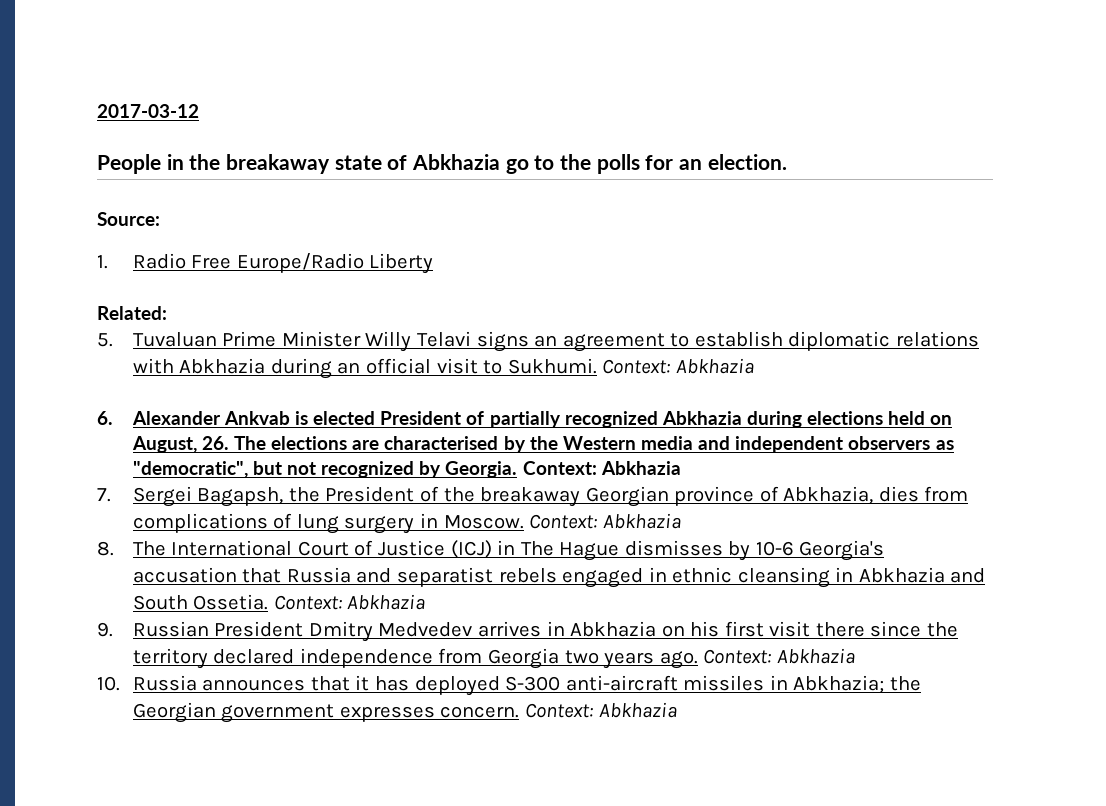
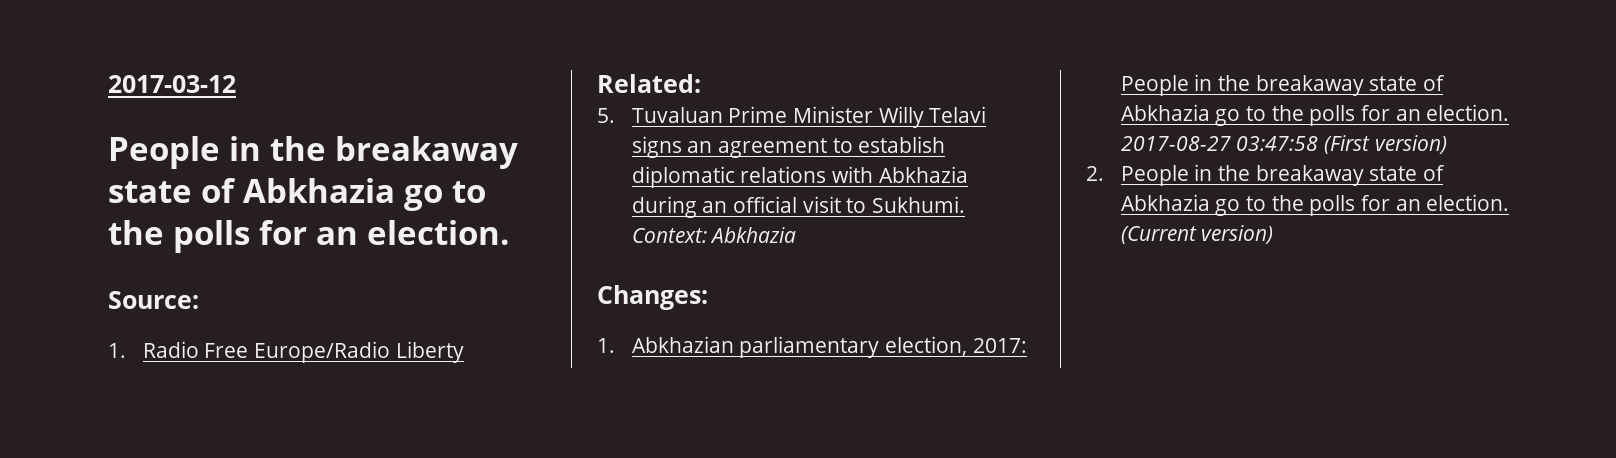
[97,411,953,428] [131,436,954,453] [132,461,681,478] [97,486,969,507] [132,513,681,534] [97,540,885,561] [132,567,986,588] [132,594,426,610] [97,621,958,642] [132,648,855,669] [97,675,921,696] [132,702,677,723] 6. Alexander Ankvab is elected President of partially recognized Abkhazia during elections held on August, 26. The elections are characterised by the Western media and independent observers as "democratic", but not recognized by Georgia. Context: Abkhazia // 7. Sergei Bagapsh, the President of the breakaway Georgian province of Abkhazia, dies from complications of lung surgery in Moscow. Context: Abkhazia // 8. The International Court of Justice (ICJ) in The Hague dismisses by 10-6 Georgia's accusation that Russia and separatist rebels engaged in ethnic cleansing in Abkhazia and South Ossetia. Context: Abkhazia // 9. Russian President Dmitry Medvedev arrives in Abkhazia on his first visit there since the territory declared independence from Georgia two years ago. Context: Abkhazia // 10. Russia announces that it has deployed S-300 anti-aircraft missiles in Abkhazia; the Georgian government expresses concern. Context: Abkhazia -> [597,285,708,310] [597,336,1027,358] [1120,74,1445,96] [1120,104,1510,126] [1120,135,1447,154] [1086,164,1445,186] [1120,194,1510,216] [1120,225,1274,244] Changes: // 1. Abkhazian parliamentary election, 2017: People in the breakaway state of Abkhazia go to the polls for an election. 2017-08-27 03:47:58 (First version) // 2. People in the breakaway state of Abkhazia go to the polls for an election. (Current version)

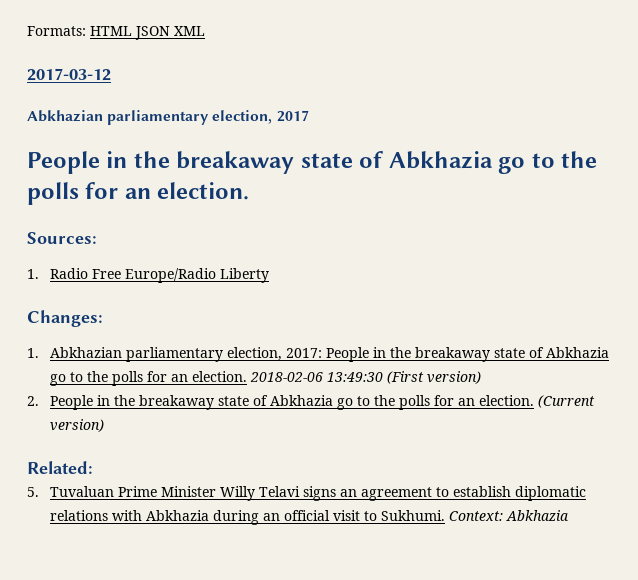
[108,75,236,93] 2017-03-12 -> [27,26,205,40] [27,68,111,81] [27,110,309,125] Formats: HTML JSON XML // 2017-03-12 // Abkhazian parliamentary election, 2017
[108,291,199,309] Source: -> [27,232,97,244] Sources:
(464, 352) none -> [27,310,103,327] [27,347,610,362] [50,371,482,386] [27,395,596,410] [50,419,105,432] // Changes: // 1. Abkhazian parliamentary election, 2017: People in the breakaway state of Abkhazia go to the polls for an election. 2018-02-06 13:49:30 (First version) // 2. People in the breakaway state of Abkhazia go to the polls for an election. (Current version)
[597,285,708,310] [597,336,1027,358] [1120,74,1445,96] [1120,104,1510,126] [1120,135,1447,154] [1086,164,1445,186] [1120,194,1510,216] [1120,225,1274,244] // Changes: // 1. Abkhazian parliamentary election, 2017: People in the breakaway state of Abkhazia go to the polls for an election. 2017-08-27 03:47:58 (First version) // 2. People in the breakaway state of Abkhazia go to the polls for an election. (Current version) -> (570, 515) none

